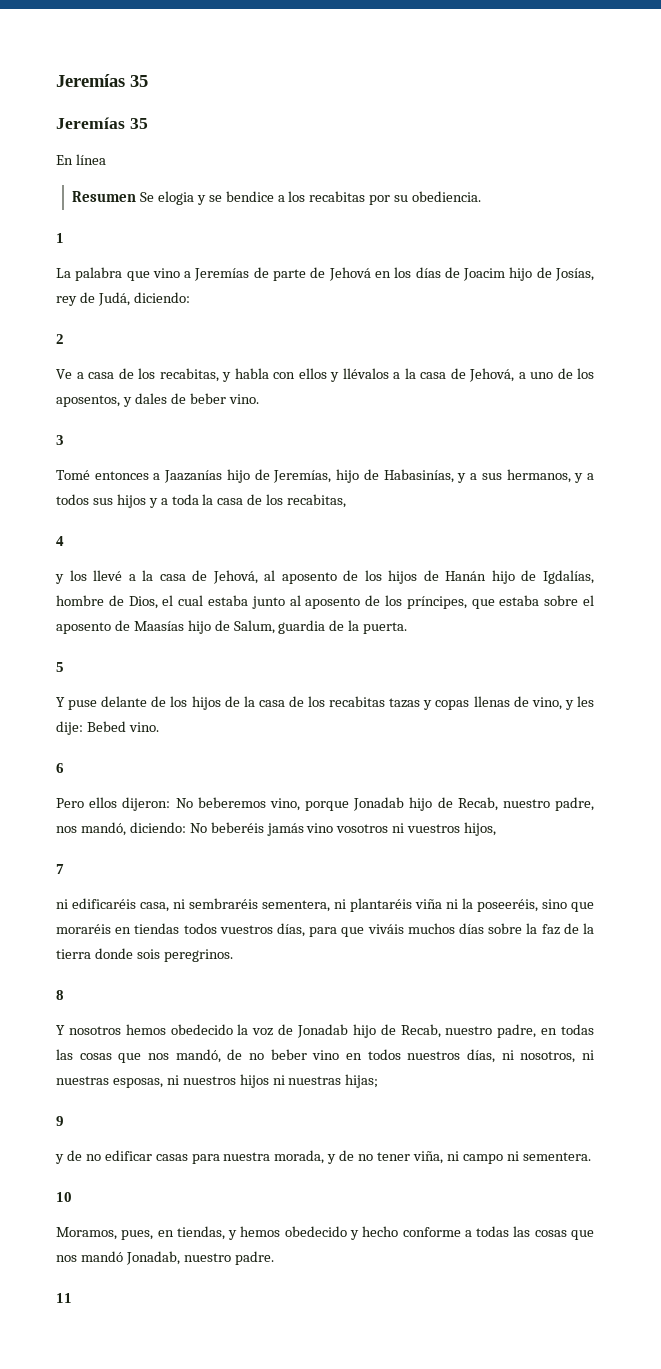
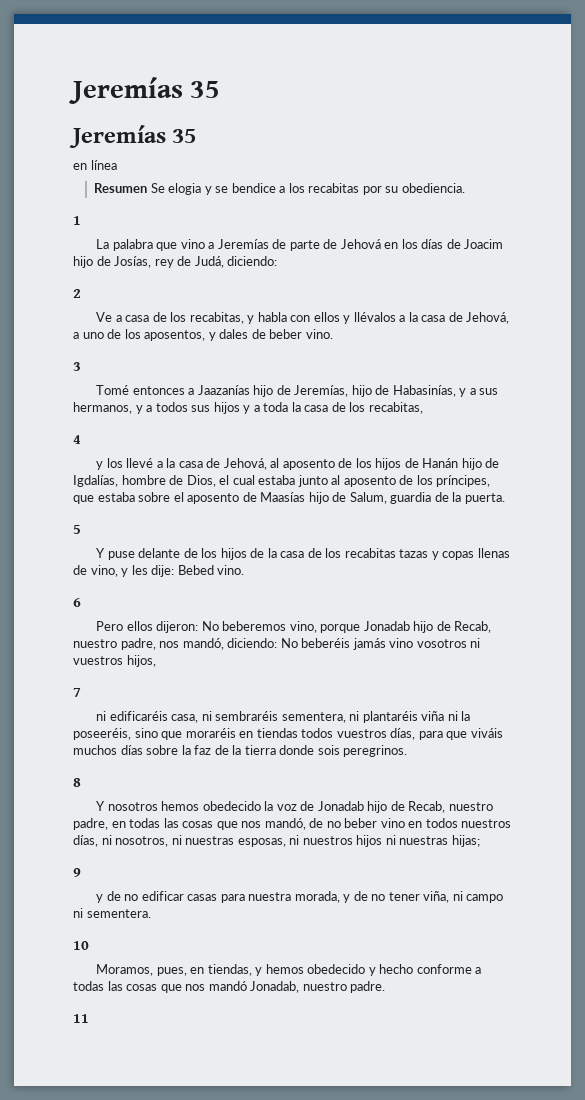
[56,155,73,165] En -> [73,163,87,170] en

